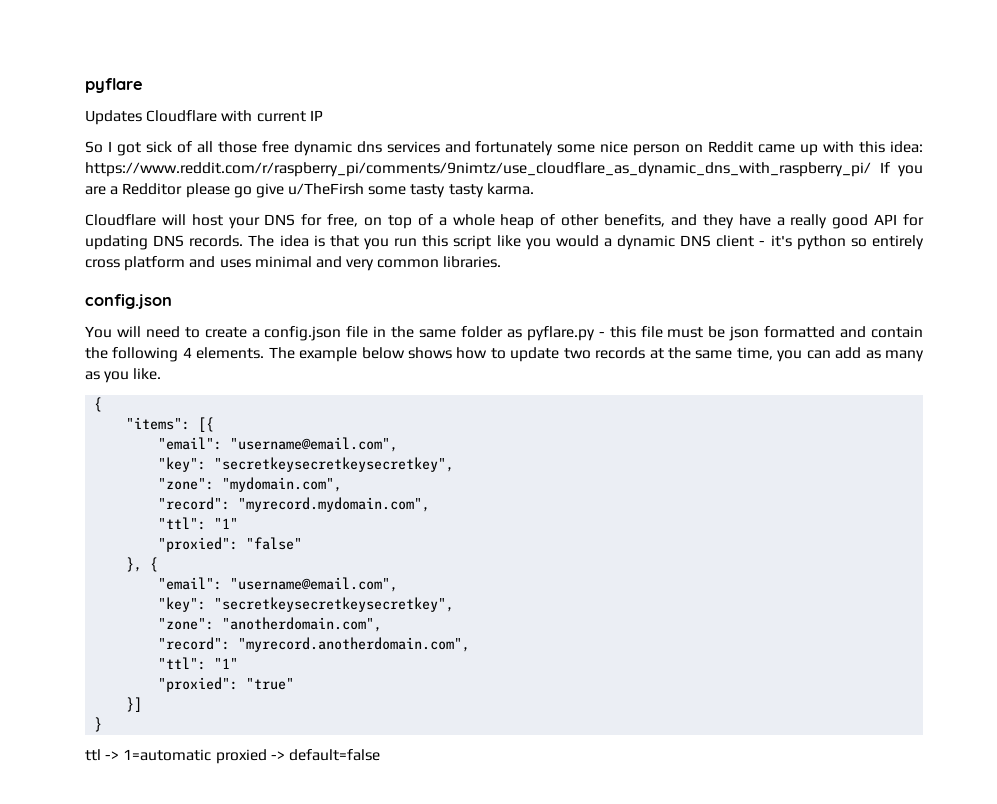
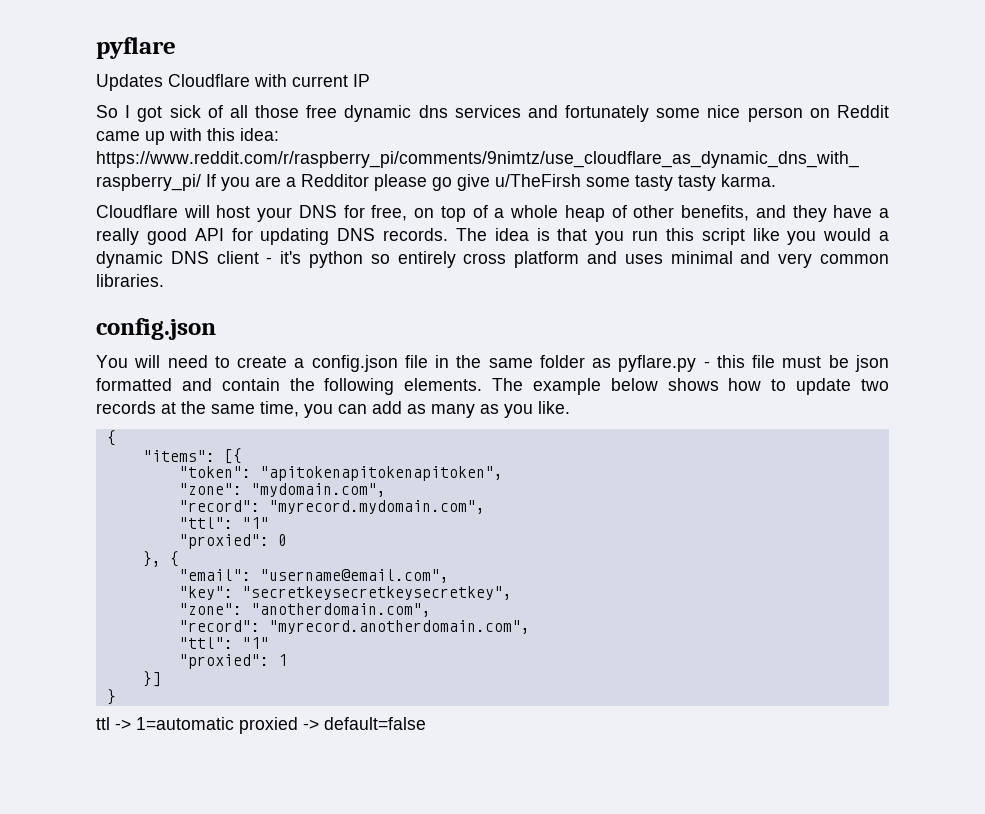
[182,347,192,358] 4 -> (395, 386) none
[158,437,399,452] [158,457,455,472] "email": "username@email.com", // "key": "secretkeysecretkeysecretkey", -> [178,466,503,481] "token": "apitokenapitokenapitoken",
[246,537,303,550] "false" -> [277,534,287,546] 0
[246,678,295,690] "true" -> [277,654,287,666] 1

